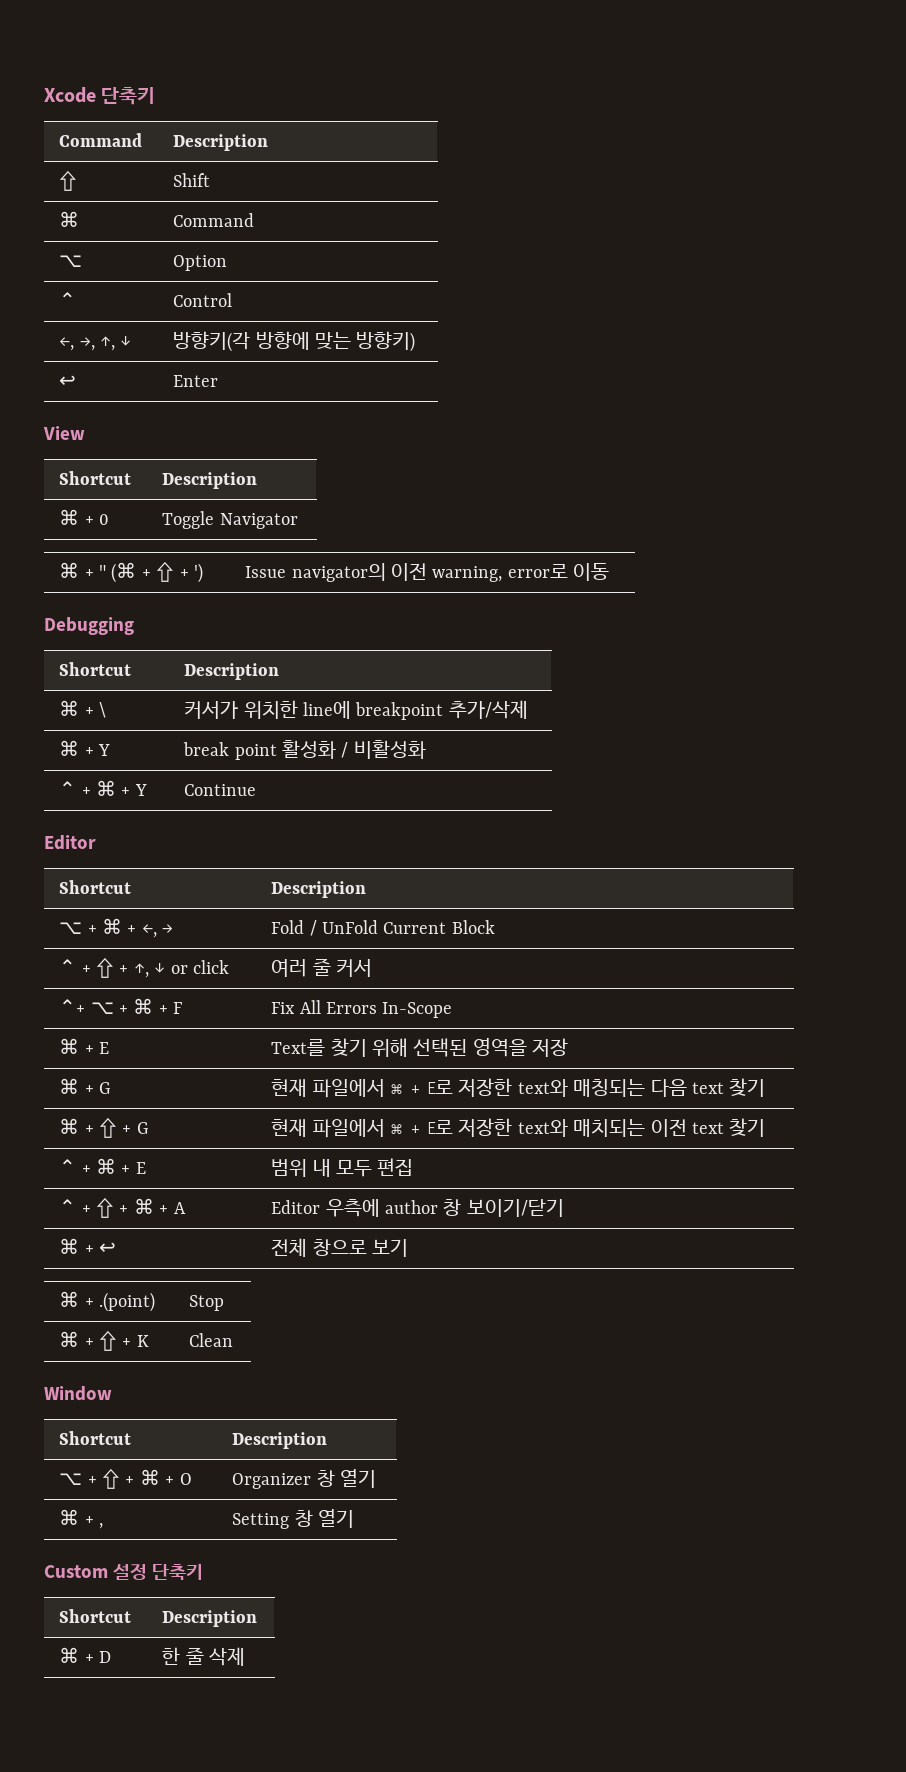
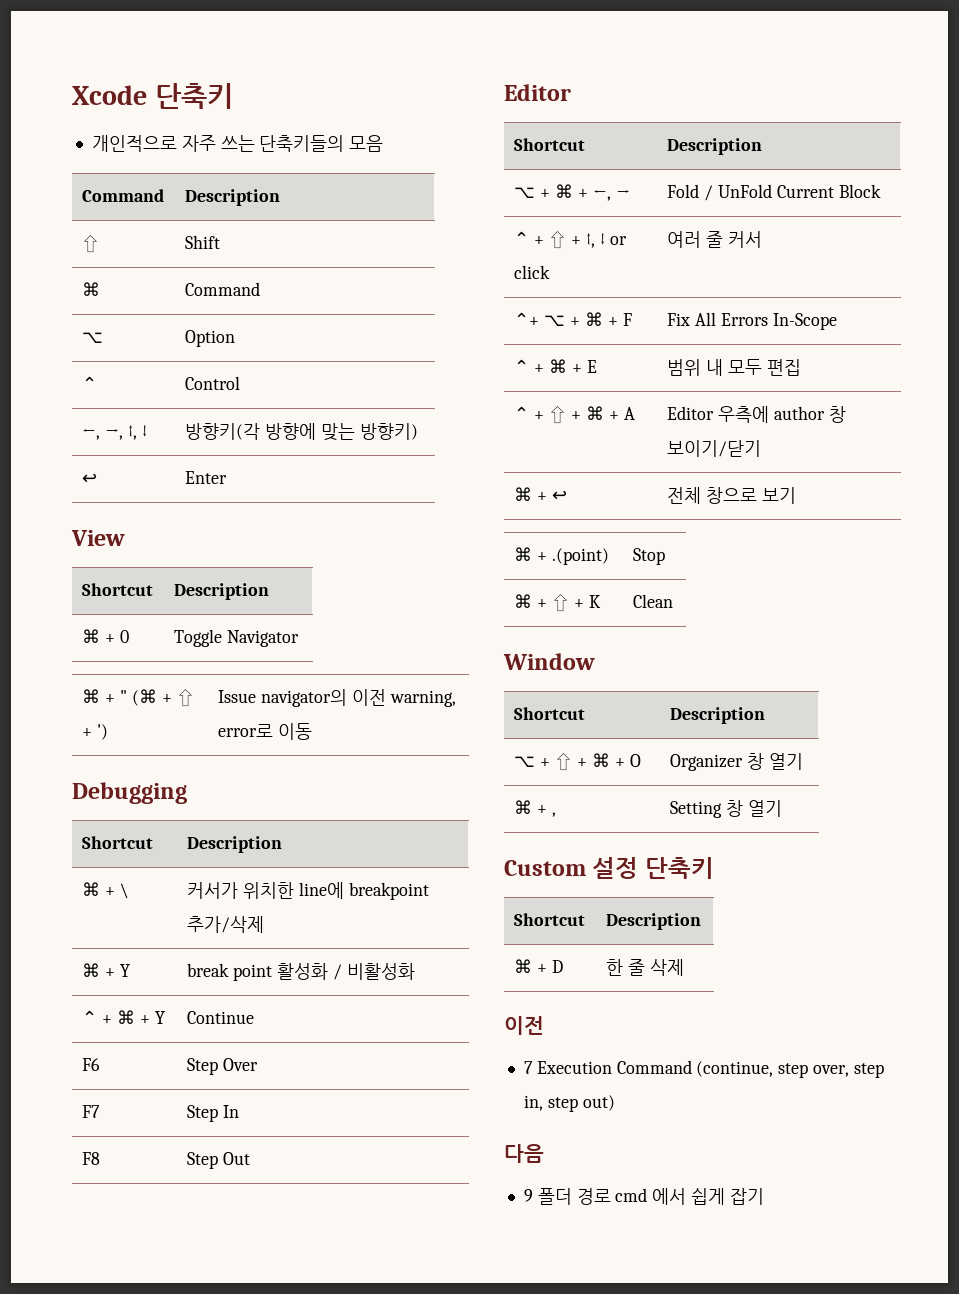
(156, 96) none -> [91,135,384,152] // 개인적으로 자주 쓰는 단축키들의 모음
(257, 790) none -> [82,1058,101,1071] [187,1058,259,1075] [82,1105,101,1118] [187,1105,240,1122] [82,1152,101,1165] [187,1152,251,1169] // F6 | Step Over // F7 | Step In // F8 | Step Out
[59,1038,110,1054] [271,1037,569,1057] [59,1078,112,1094] [271,1078,766,1098] [59,1117,149,1138] [271,1118,766,1138] // ⌘ + E | Text를 찾기 위해 선택된 영역을 저장 // ⌘ + G | 현재 파일에서 ⌘ + E로 저장한 text와 매칭되는 다음 text 찾기 // ⌘ + ⇧ + G | 현재 파일에서 ⌘ + E로 저장한 text와 매치되는 이전 text 찾기 -> (838, 321) none
(246, 1656) none -> [504,1016,544,1035] [523,1060,884,1078] [523,1095,615,1112] [504,1144,544,1163] [523,1188,764,1205] // 이전 // 7 Execution Command (continue, step over, step in, step out) // 다음 // 9 폴더 경로 cmd 에서 쉽게 잡기

